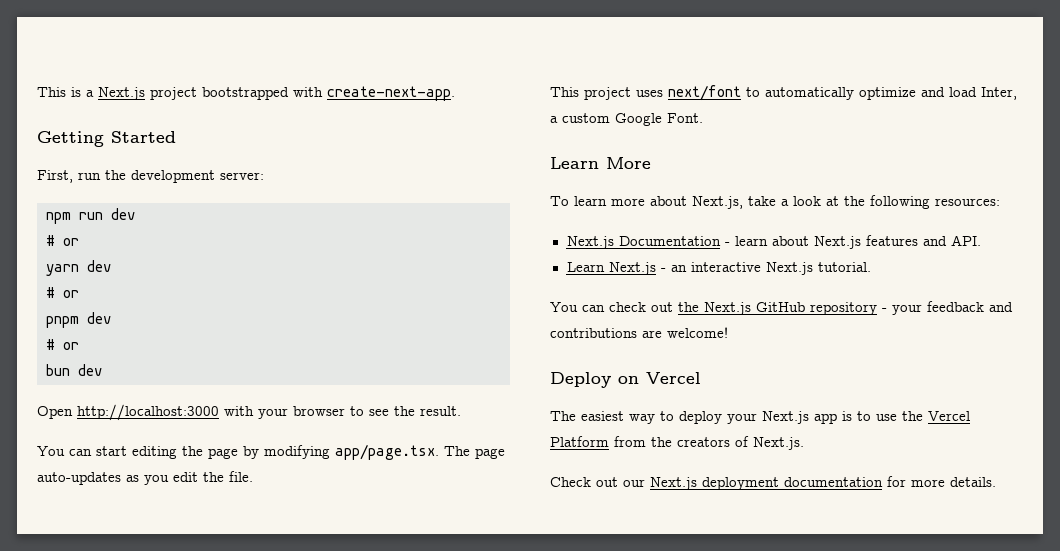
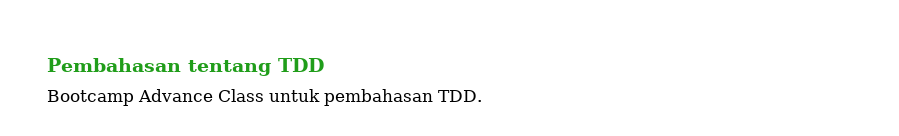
[37,86,455,101] [37,131,176,147] [37,170,264,183] [46,208,135,224] [46,235,79,246] [46,260,111,276] [46,287,79,298] [46,312,111,328] [46,339,79,350] [46,364,102,376] [37,404,461,421] [37,444,505,460] [37,471,253,485] [550,85,1017,101] [550,113,703,126] [550,157,651,169] [550,195,1000,209] [566,235,981,249] [566,262,871,275] [550,301,1013,315] [550,327,728,338] [550,372,701,388] [550,411,970,424] [550,436,804,450] [550,476,996,490] This is a Next.js project bootstrapped with create-next-app. // Getting Started // First, run the development server: // npm run dev // # or // yarn dev // # or // pnpm dev // # or // bun dev // Open http://localhost:3000 with your browser to see the result. // You can start editing the page by modifying app/page.tsx. The page auto-updates as you edit the file. // This project uses next/font to automatically optimize and load Inter, a custom Google Font. // Learn More // To learn more about Next.js, take a look at the following resources: // Next.js Documentation - learn about Next.js features and API. // Learn Next.js - an interactive Next.js tutorial. // You can check out the Next.js GitHub repository - your feedback and contributions are welcome! // Deploy on Vercel // The easiest way to deploy your Next.js app is to use the Vercel Platform from the creators of Next.js. // Check out our Next.js deployment documentation for more details. -> [47,58,324,76] [47,89,482,106] Pembahasan tentang TDD // Bootcamp Advance Class untuk pembahasan TDD.

